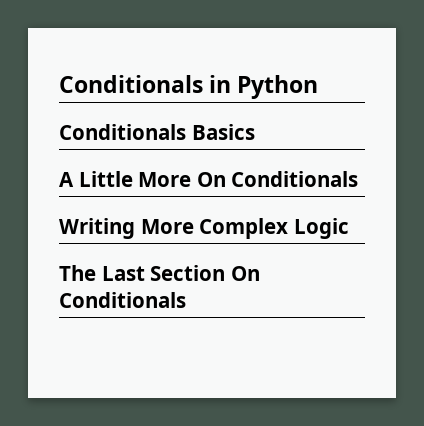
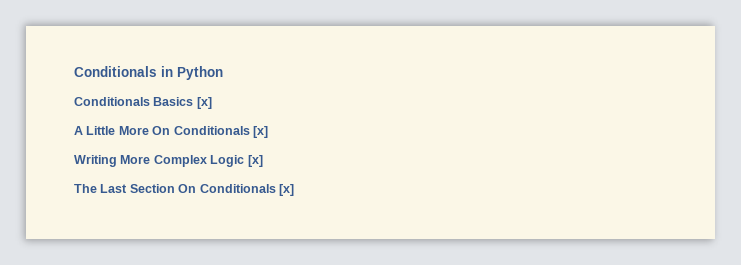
(255, 132) none -> [196,97,212,109] [x]
(359, 179) none -> [252,126,268,138] [x]
(349, 228) none -> [247,155,263,167] [x]
(186, 300) none -> [278,184,294,196] [x]

